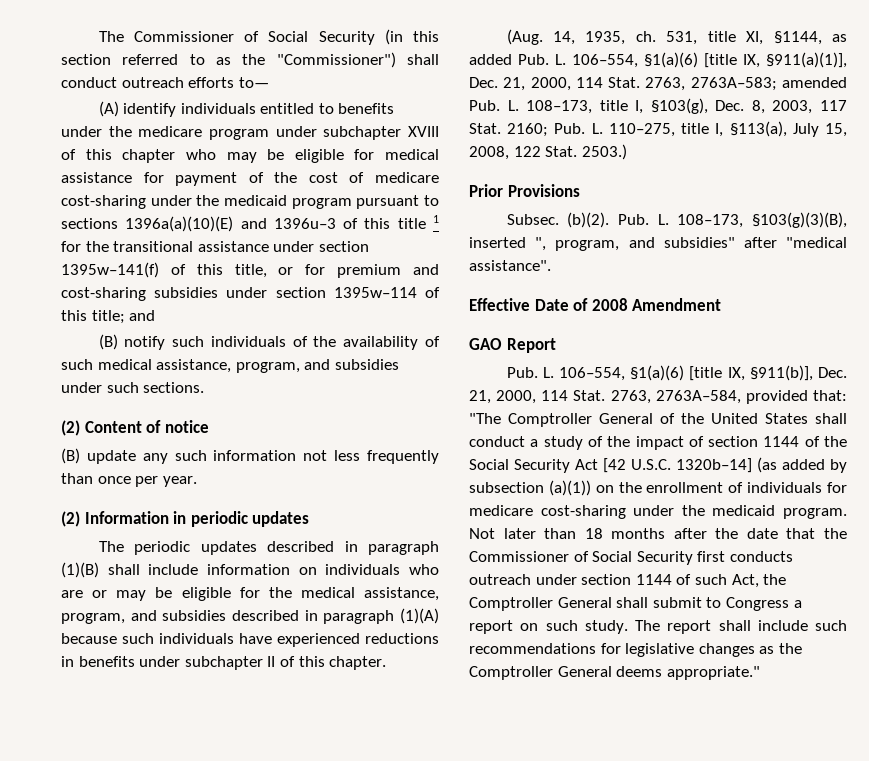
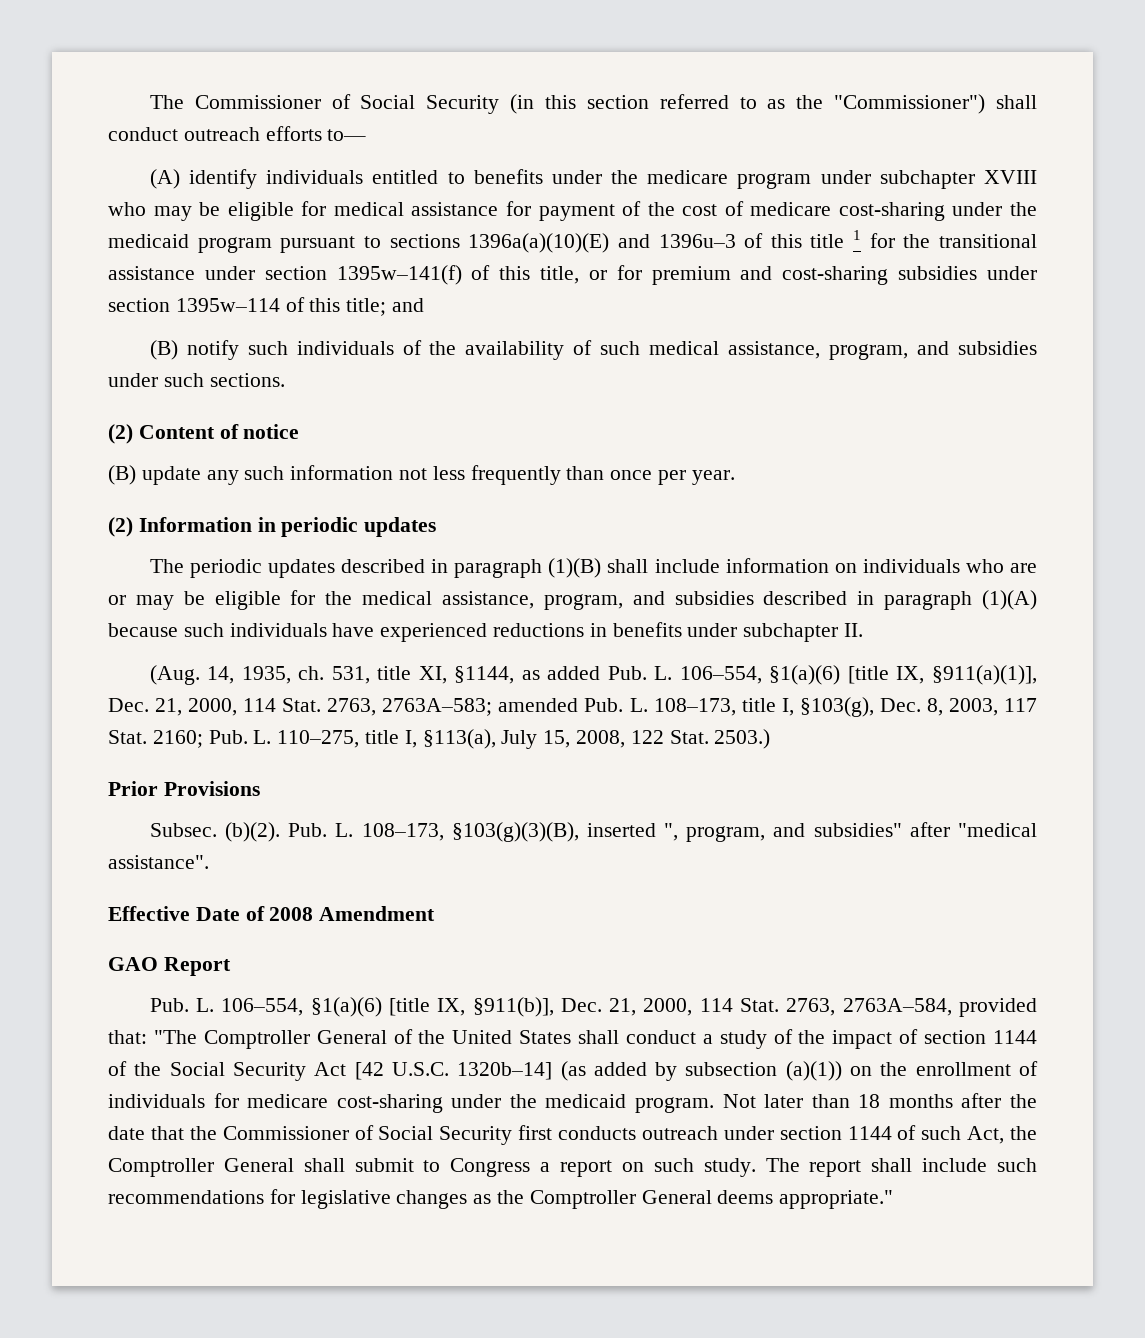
[61,149,176,163] of this chapter -> (1037, 177) none
[267,656,387,670] II of this chapter. -> [844,623,864,637] II.

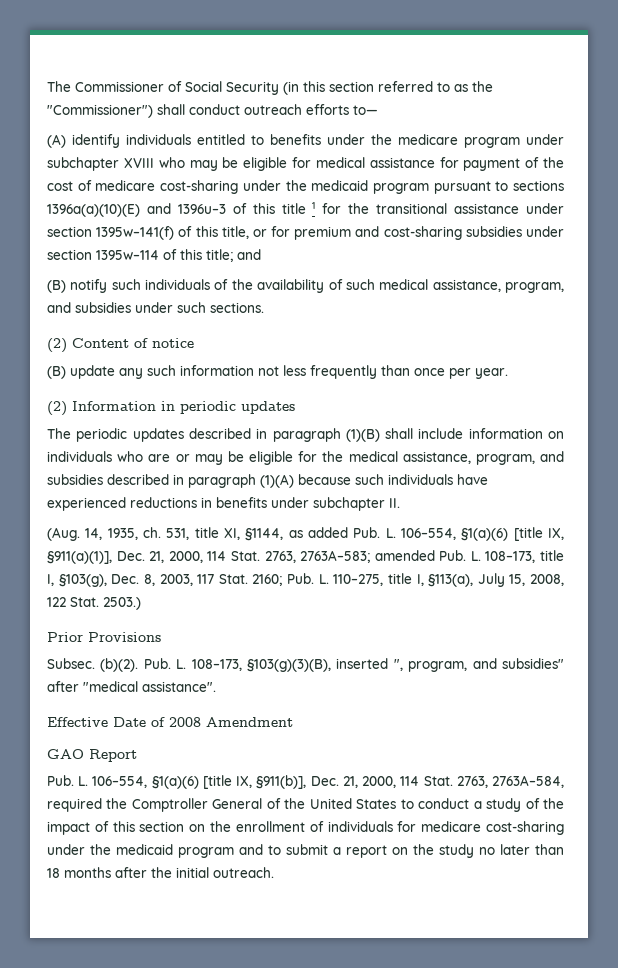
[958,998,1037,1017] [108,1030,197,1044] provided that: "The -> [47,798,128,812] required the
[578,1030,620,1044] shall -> [400,799,414,809] to
[924,1030,1037,1044] [108,1061,842,1081] section 1144 of the Social Security Act [42 U.S.C. 1320b–14] (as added by subsection (a)(1)) -> [112,821,185,832] this section
[634,1094,756,1113] program. Not -> [178,844,495,858] program and to submit a report on the study no
[108,1125,1037,1145] [108,1158,1037,1177] [108,1189,894,1209] date that the Commissioner of Social Security first conducts outreach under section 1144 of such Act, the Comptroller General shall submit to Congress a report on such study. The report shall include such recommendations for legislative changes as the Comptroller General deems appropriate." -> [176,867,274,878] initial outreach.

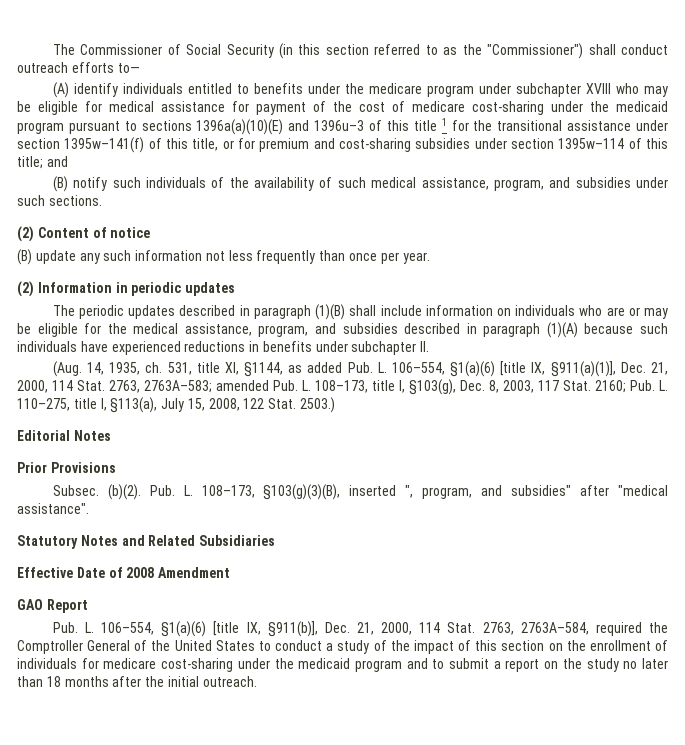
(141, 603) none -> [17,430,111,441] // Editorial Notes
(216, 686) none -> [17,535,276,549] // Statutory Notes and Related Subsidiaries

